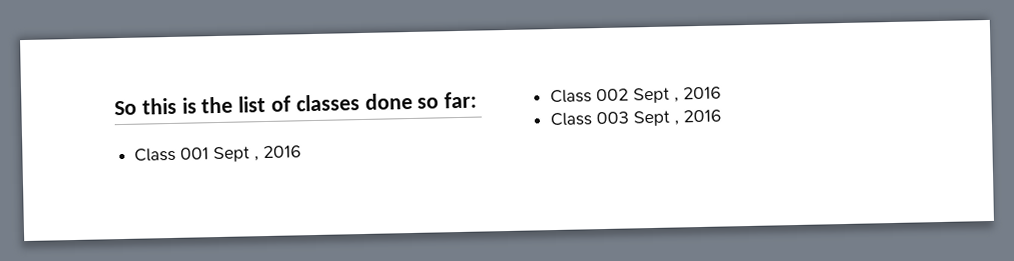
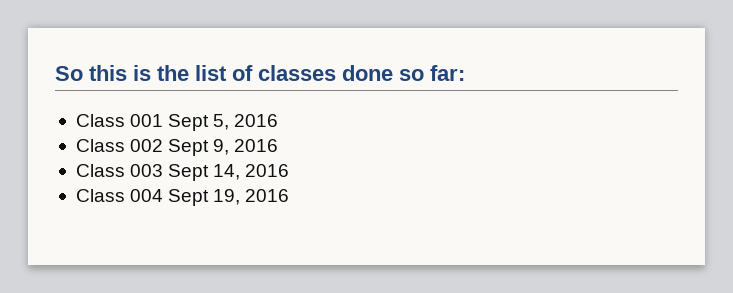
[254,156,260,162] , -> [213,114,230,130] 5,
[674,97,680,103] , -> [213,139,230,155] 9,
[674,109,723,126] , 2016 -> [213,164,290,180] [75,189,290,206] 14, 2016 // Class 004 Sept 19, 2016

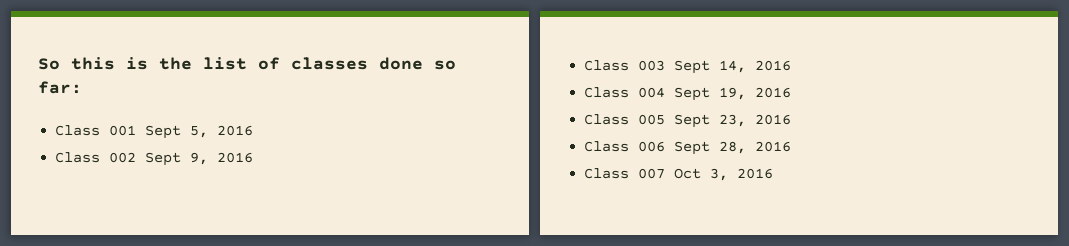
(290, 195) none -> [584,114,792,128] [584,141,792,155] [584,168,774,181] // Class 005 Sept 23, 2016 // Class 006 Sept 28, 2016 // Class 007 Oct 3, 2016

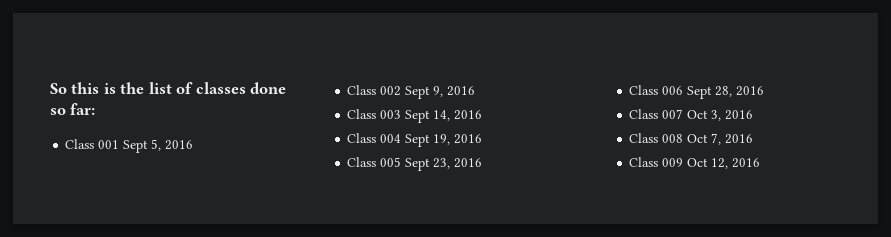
(774, 173) none -> [629,133,754,145] [629,157,761,169] // Class 008 Oct 7, 2016 // Class 009 Oct 12, 2016

